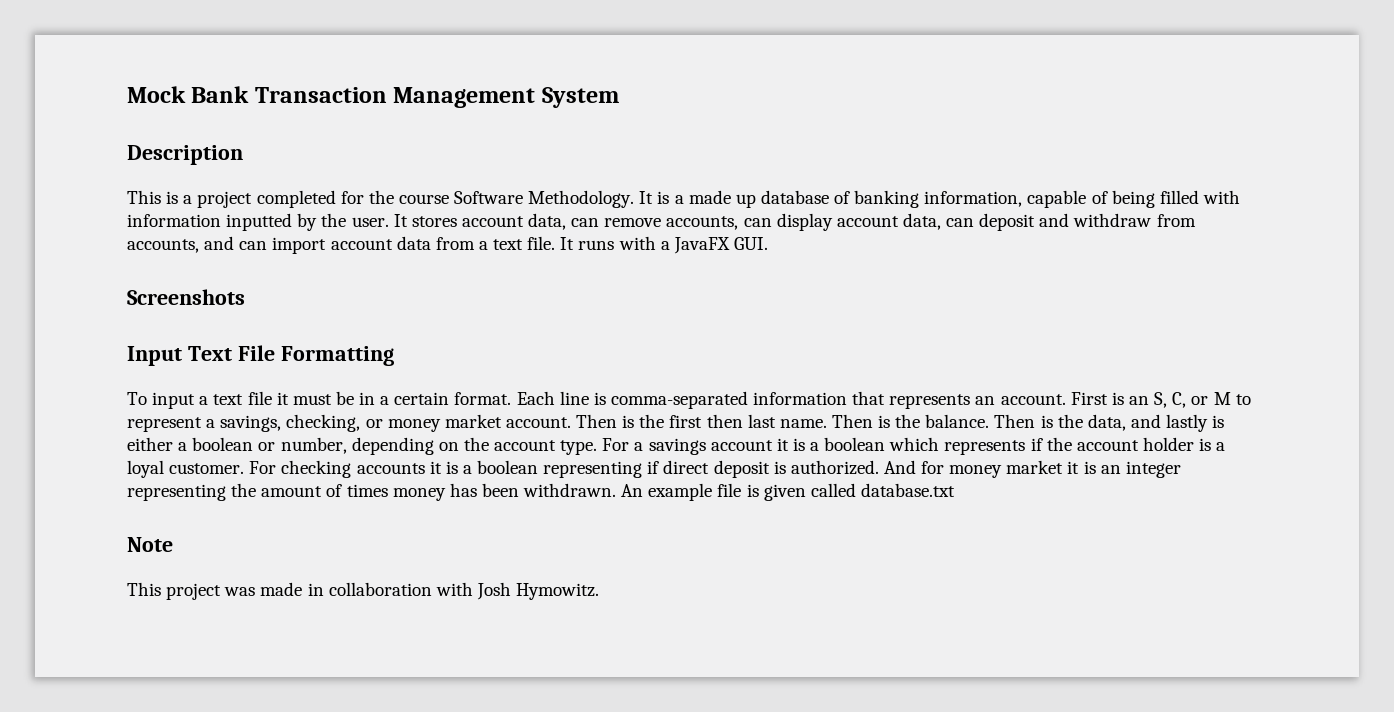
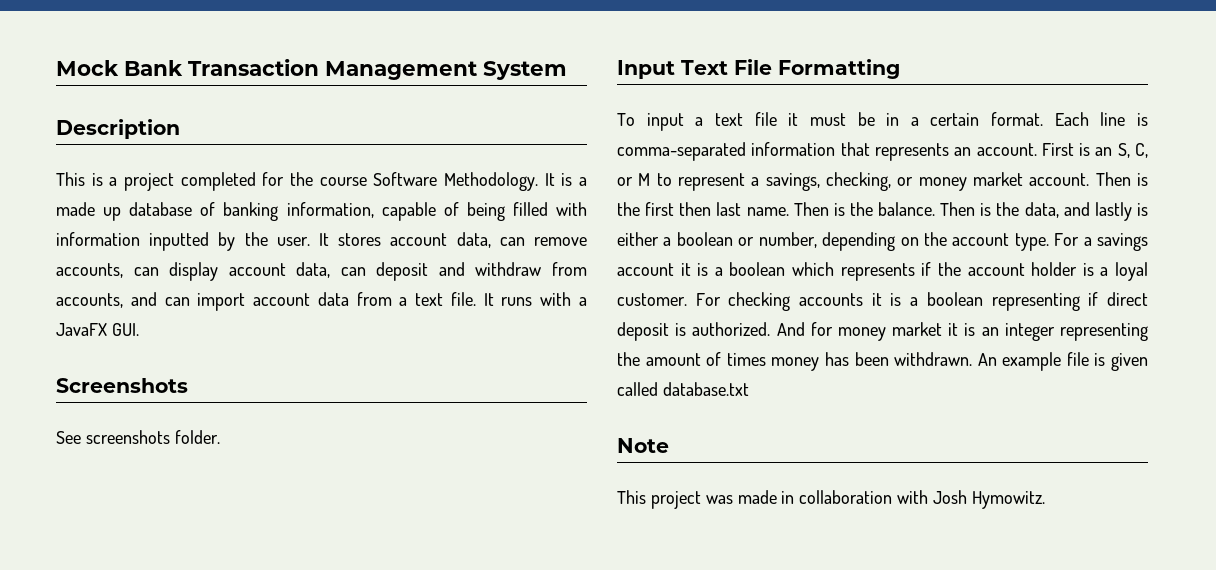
(245, 297) none -> [56,430,220,444] // See screenshots folder.

